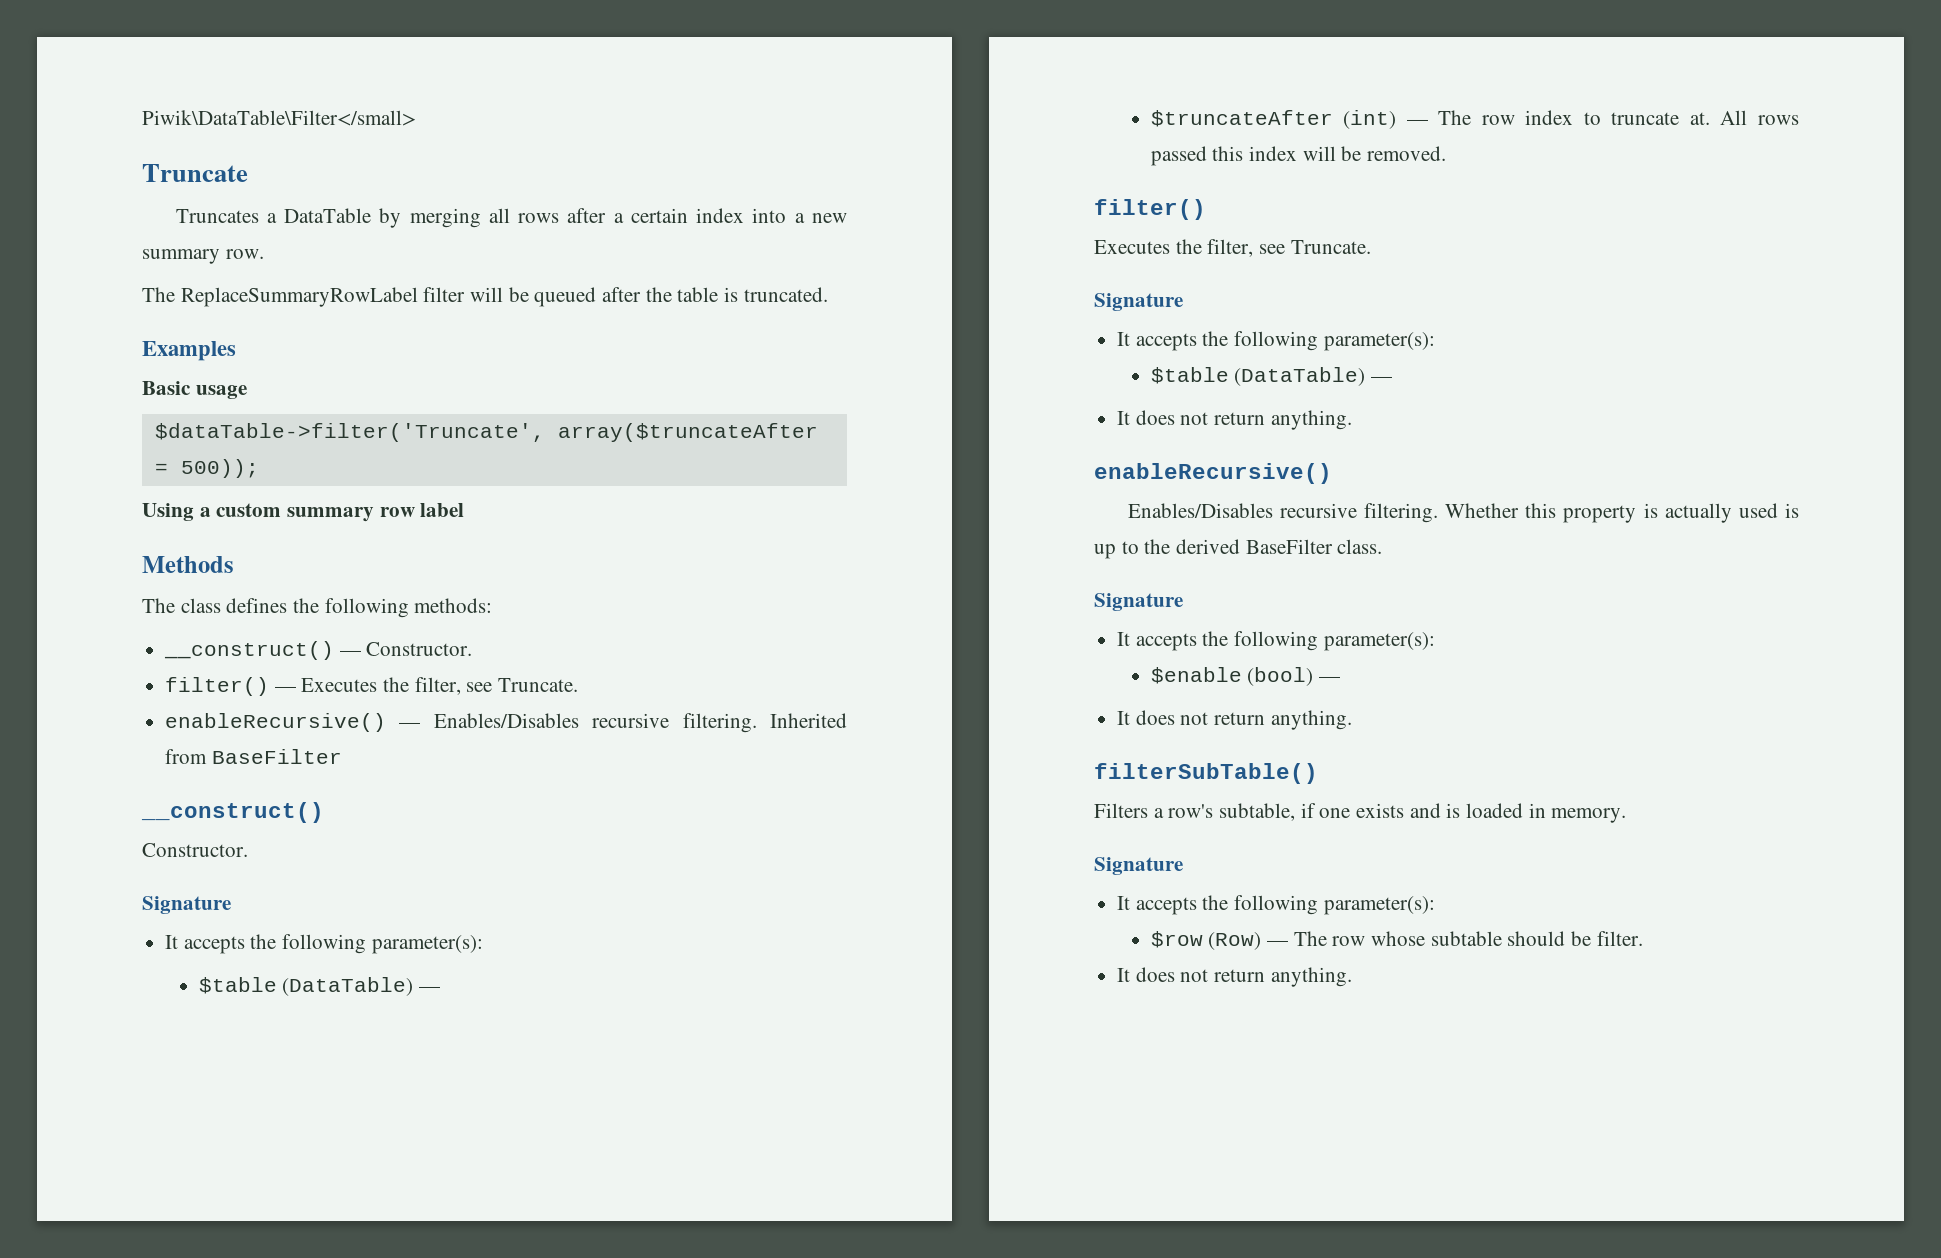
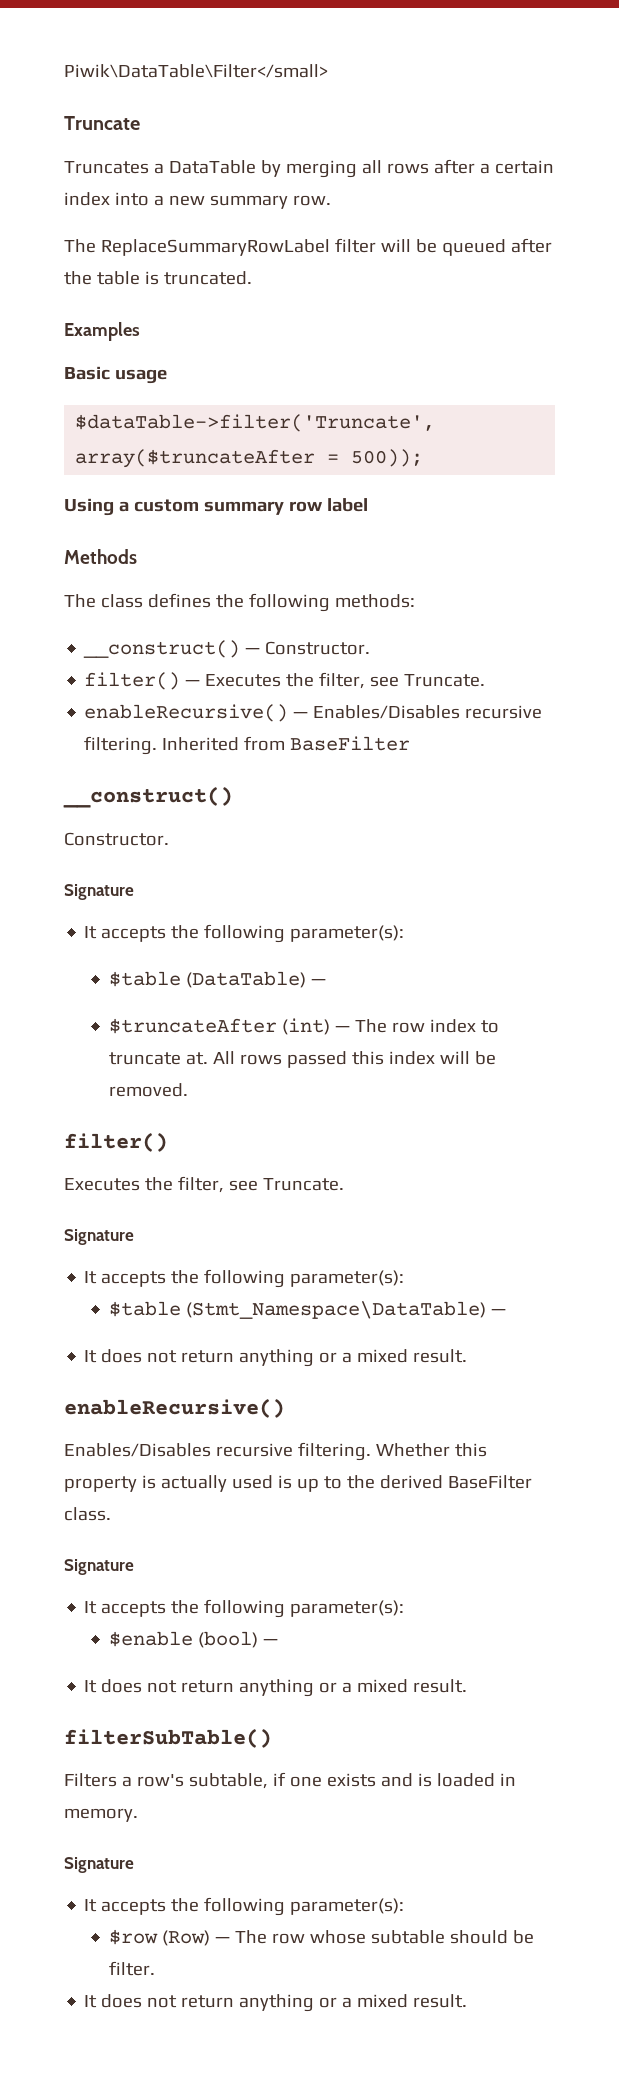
[1234,367,1392,386] [1117,410,1352,430] (DataTable) — // It does not return anything. -> [185,1301,506,1319] [84,1349,468,1367] (Stmt_Namespace\DataTable) — // It does not return anything or a mixed result.
[1270,710,1352,730] anything. -> [239,1679,468,1697] anything or a mixed result.
[1270,967,1352,987] anything. -> [239,1994,468,2012] anything or a mixed result.

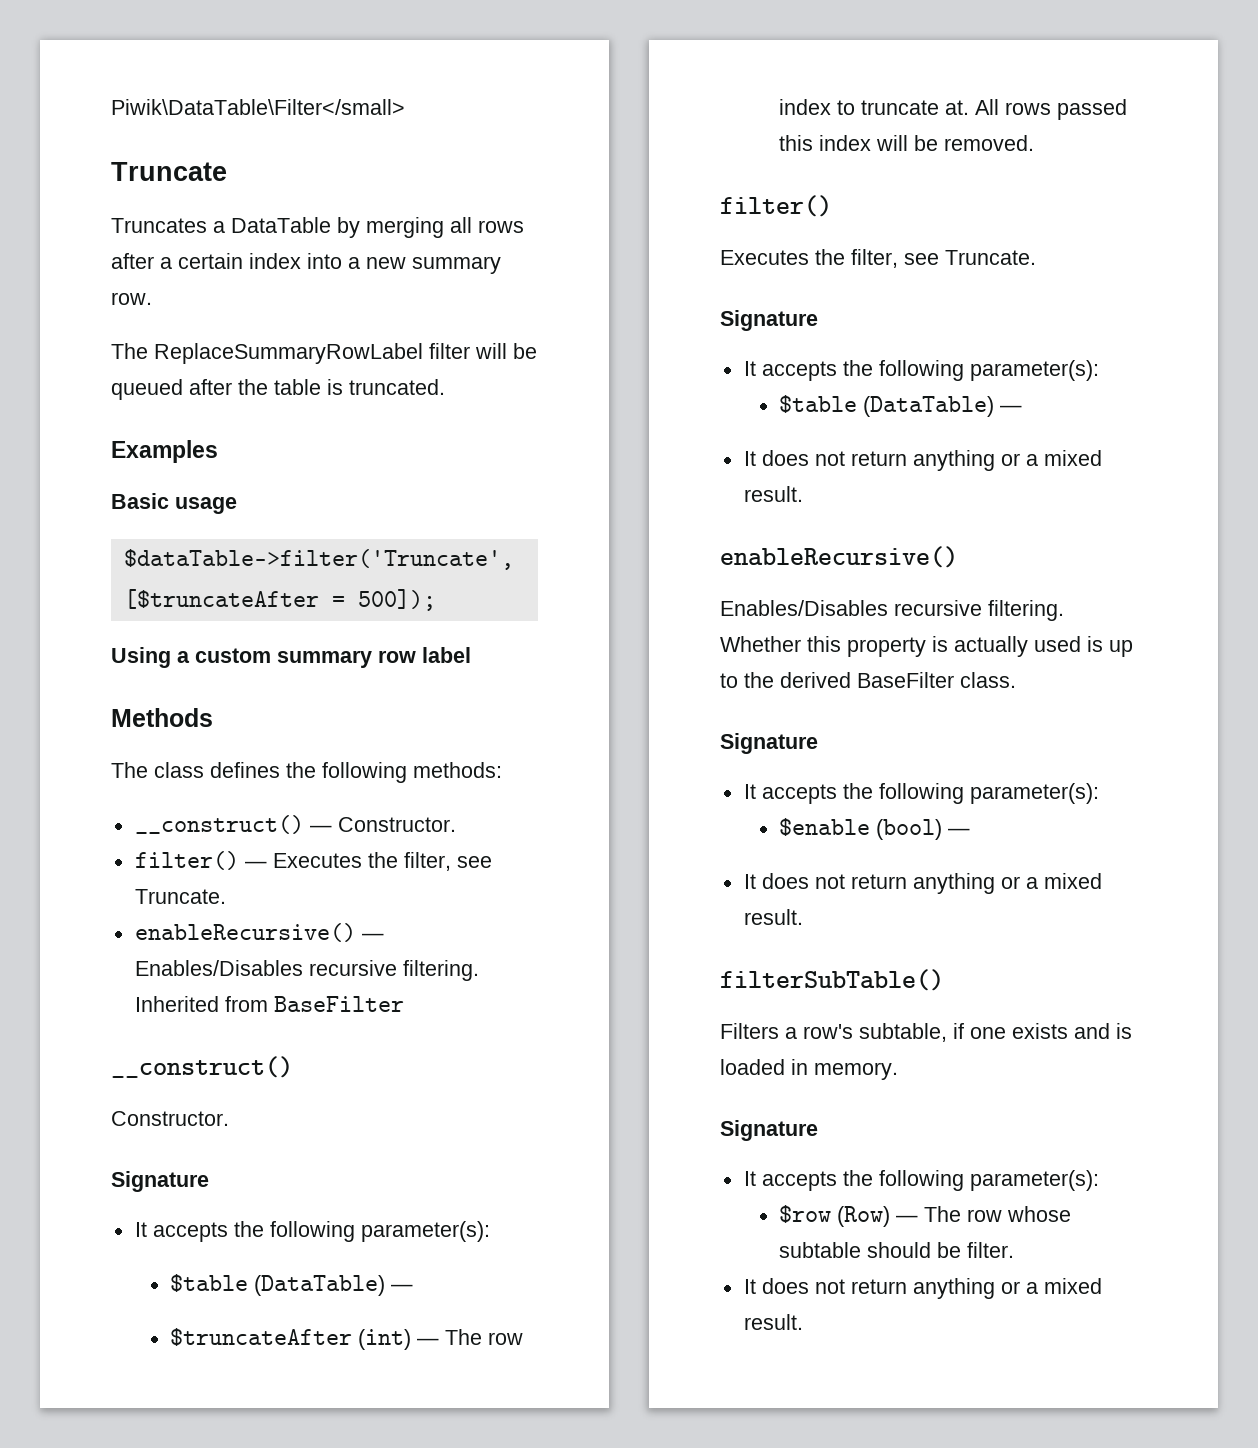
[75,449,424,468] array($truncateAfter = 500)); -> [123,589,436,611] [$truncateAfter = 500]);
[185,1301,486,1319] (Stmt_Namespace\DataTable) -> [862,396,994,417] (DataTable)

